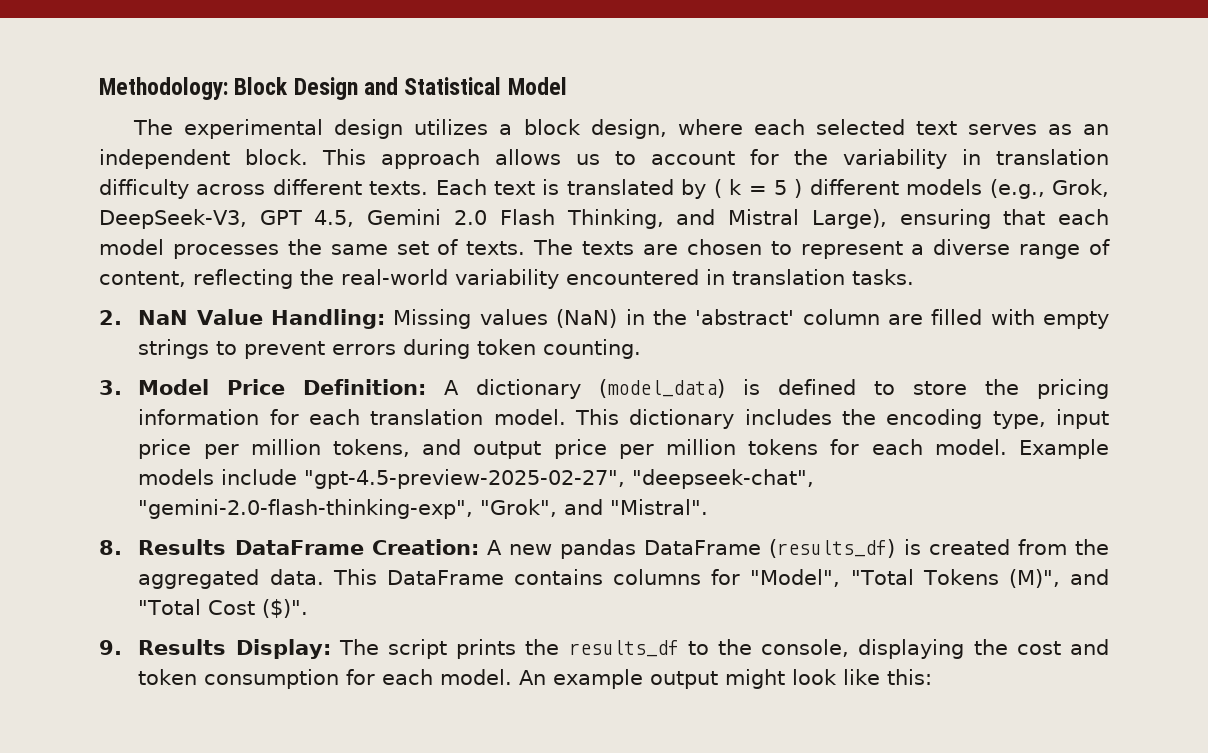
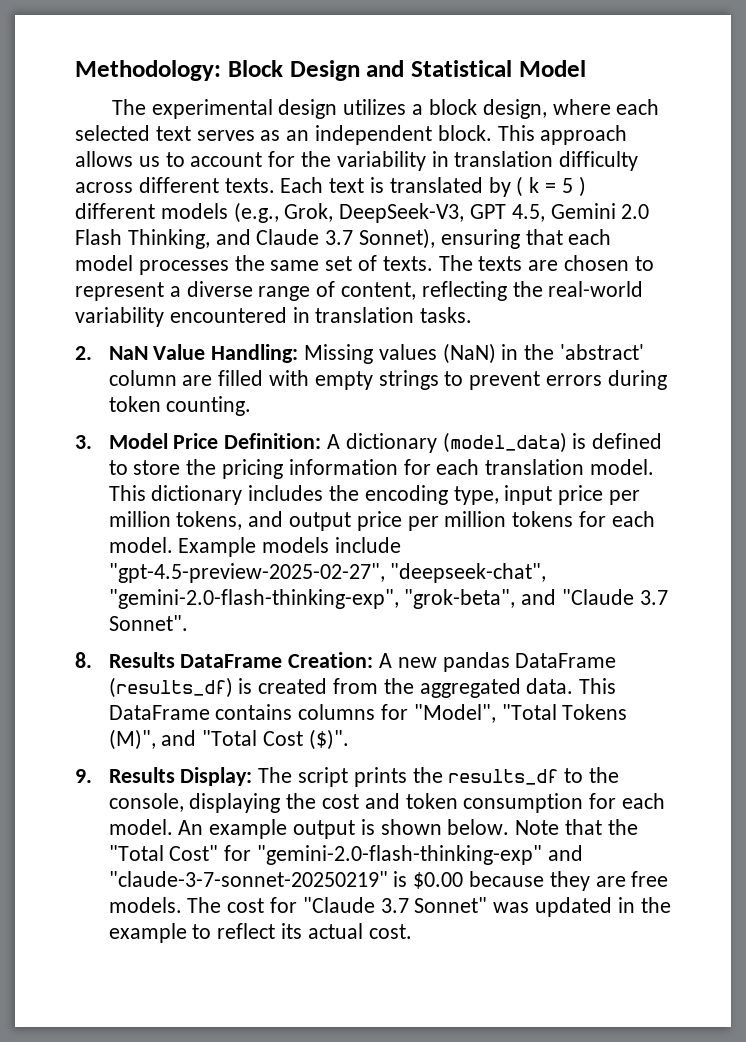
[727,209,887,229] Mistral Large), -> [256,228,436,249] Claude 3.7 Sonnet),
[480,499,709,517] "Grok", and "Mistral". -> [404,589,668,609] [108,615,188,631] "grok-beta", and "Claude 3.7 Sonnet".
[725,669,933,689] might look like this: -> [360,819,638,835] [108,845,583,865] [108,871,669,891] [108,897,671,917] [108,923,412,943] is shown below. Note that the "Total Cost" for "gemini-2.0-flash-thinking-exp" and "claude-3-7-sonnet-20250219" is $0.00 because they are free models. The cost for "Claude 3.7 Sonnet" was updated in the example to reflect its actual cost.

